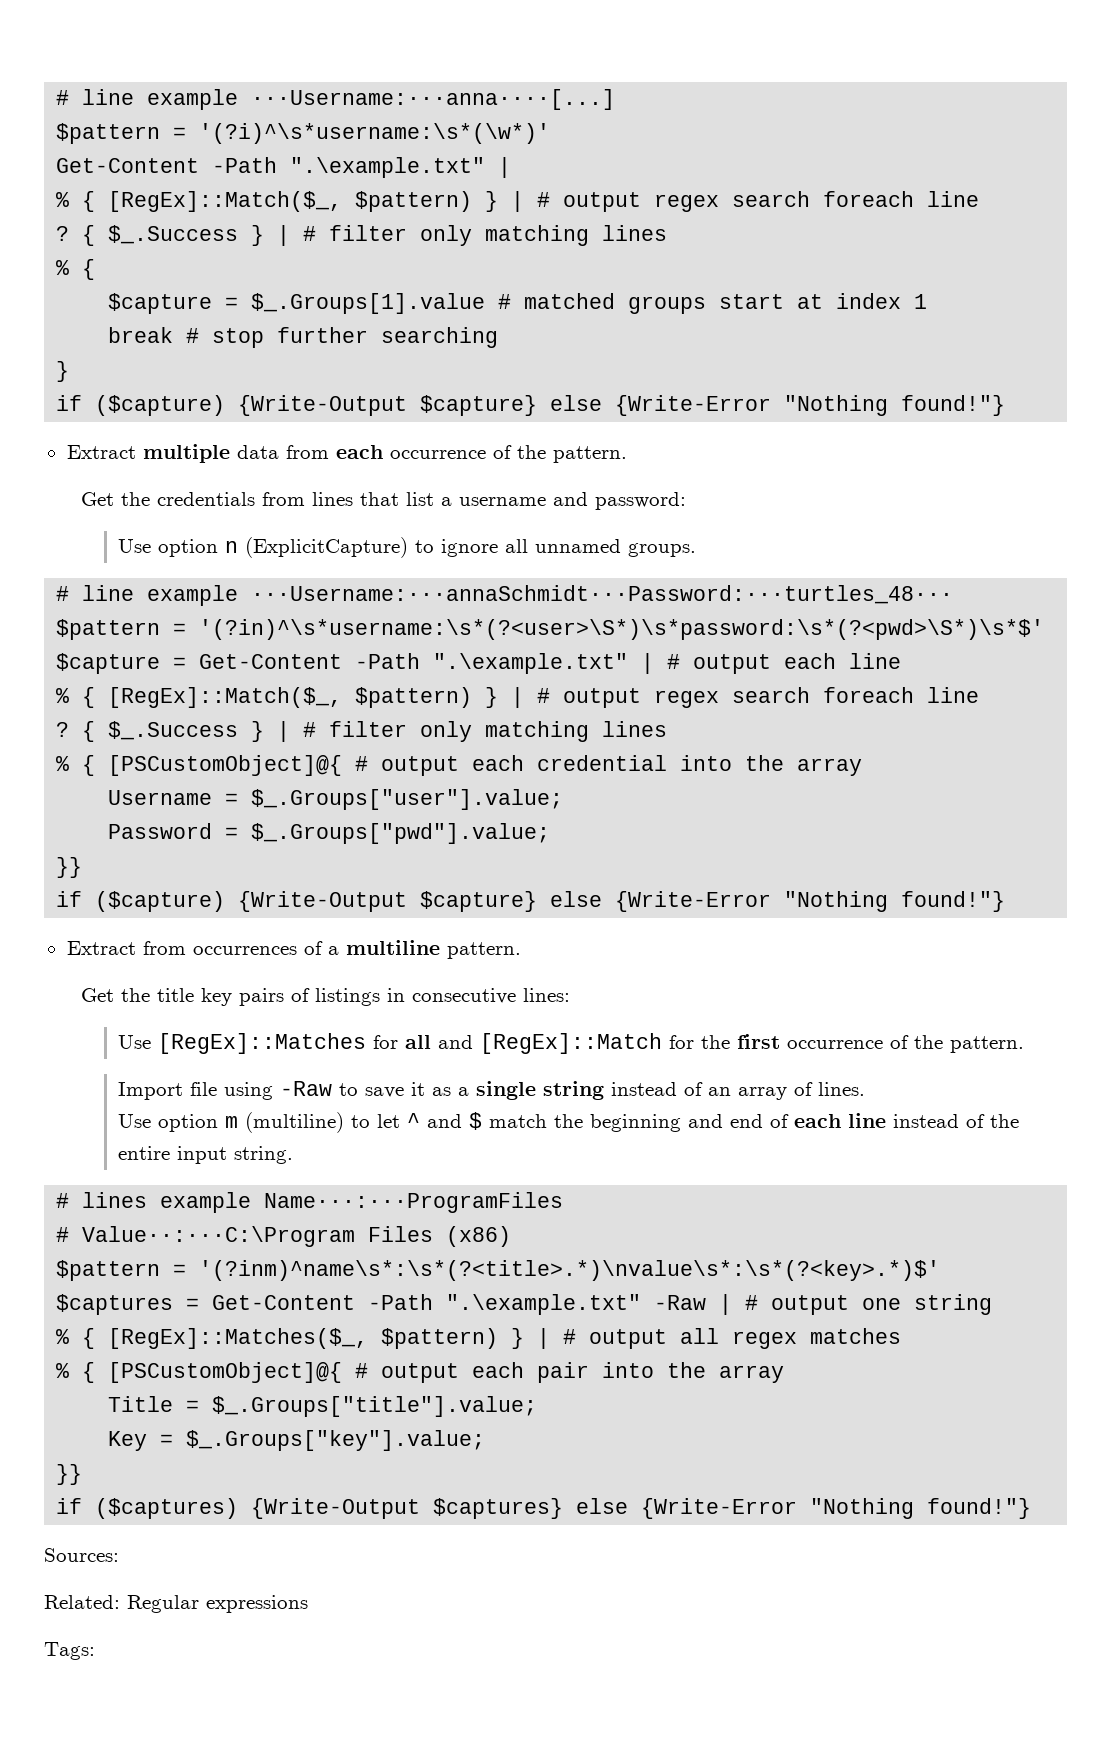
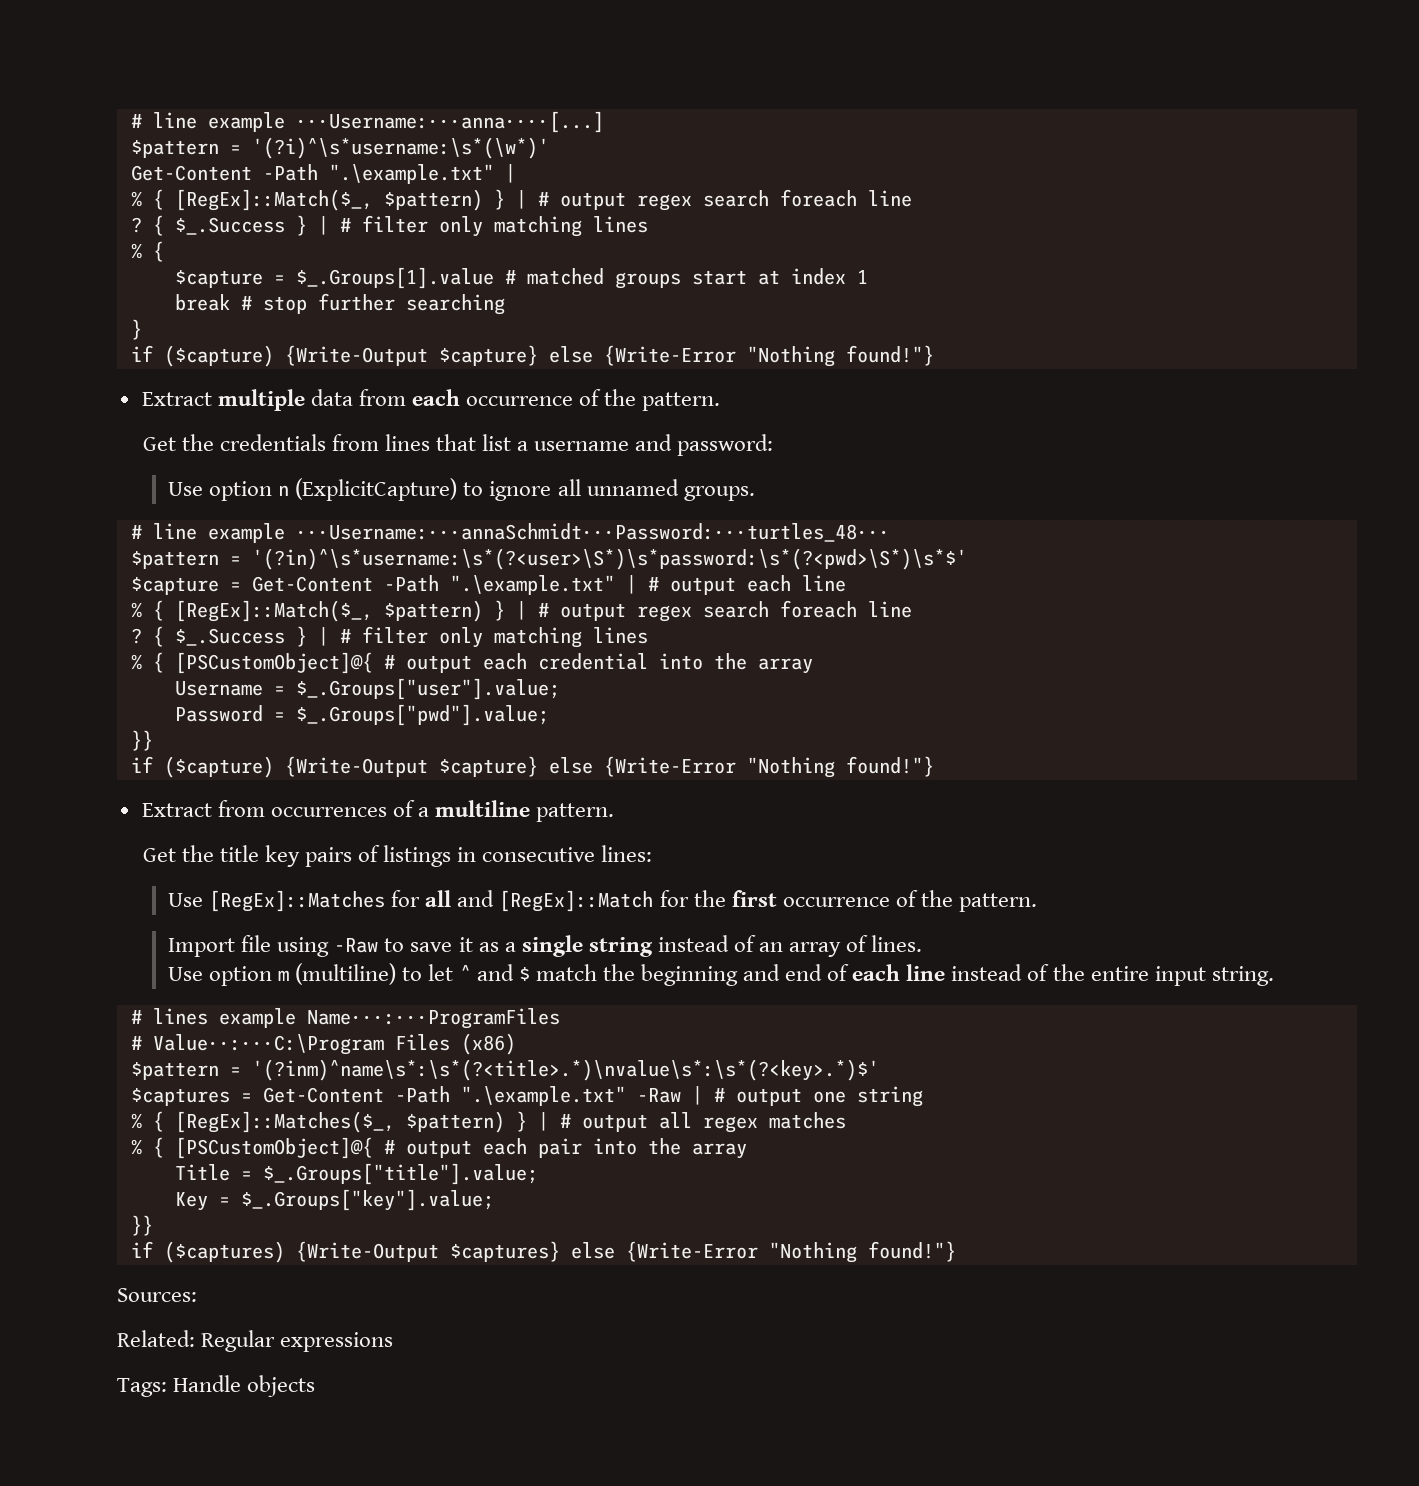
(95, 1651) none -> [173,1375,316,1397] Handle objects

